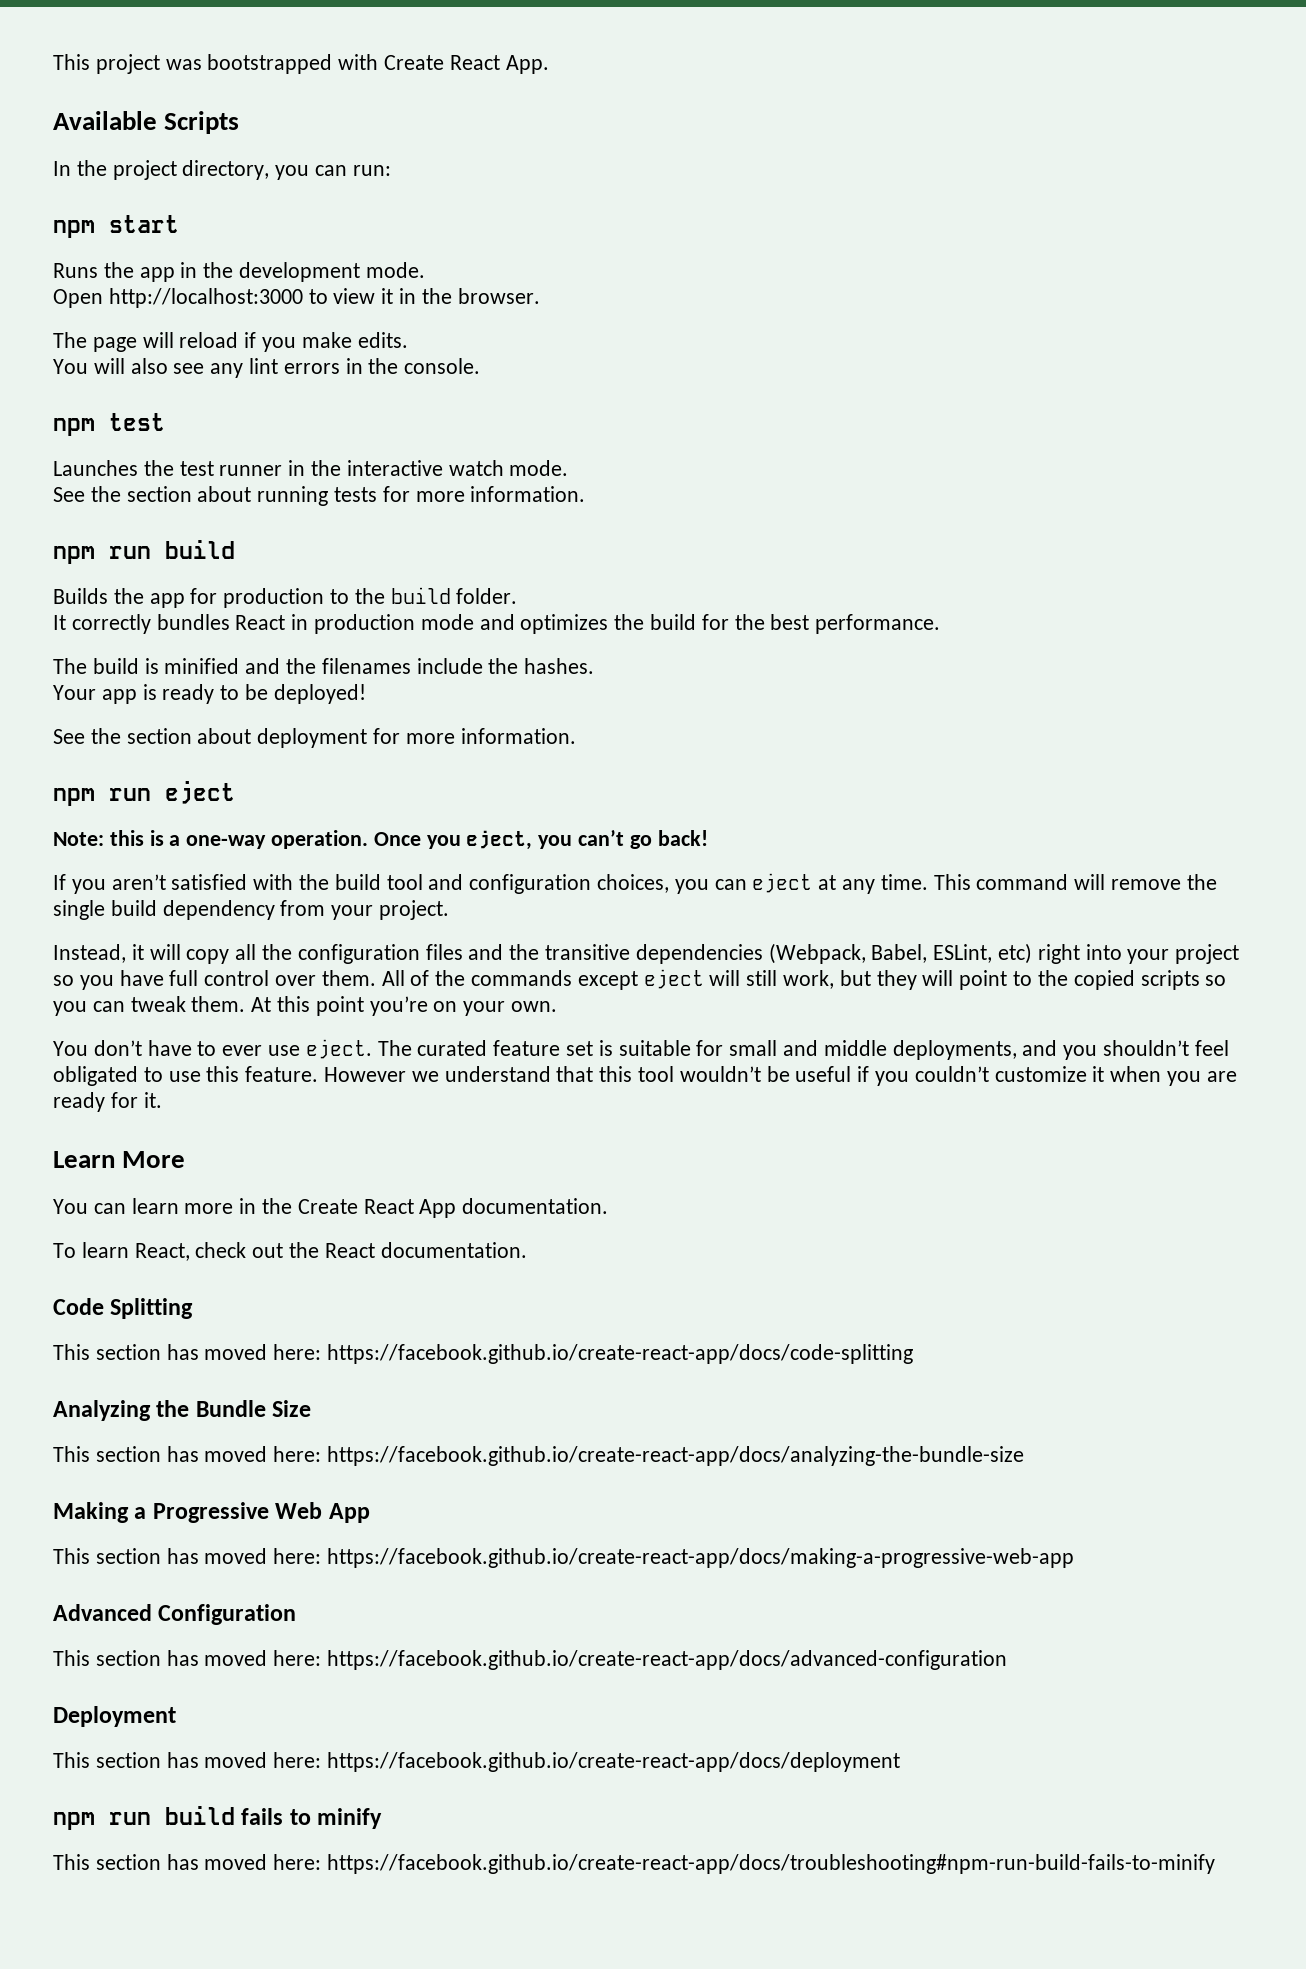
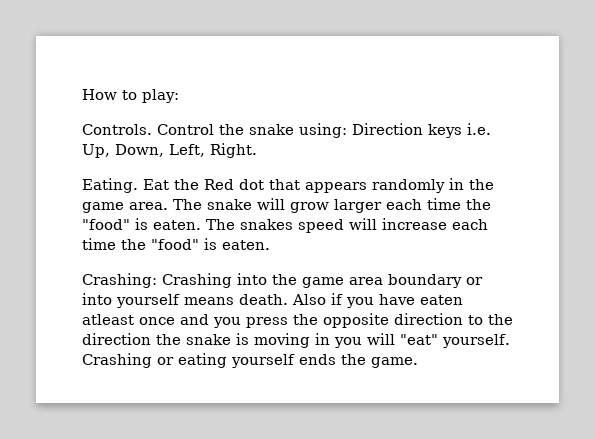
[53,54,549,74] [53,111,240,134] [53,160,391,180] [53,215,179,238] [53,262,425,282] [53,288,540,308] [53,332,408,352] [53,358,481,378] [53,413,165,436] [53,460,569,476] [53,486,586,506] [53,540,235,564] [53,587,518,608] [53,614,941,634] [53,658,595,674] [53,684,366,704] [53,728,576,748] [53,781,235,806] [53,830,708,850] [53,873,1217,894] [53,900,450,920] [53,943,1240,964] [53,969,1227,990] [53,996,558,1016] [53,1039,1229,1060] [53,1066,1237,1086] [53,1092,162,1112] [53,1151,186,1168] [53,1198,609,1218] [53,1242,527,1261] [53,1298,194,1319] [53,1344,914,1364] [53,1400,312,1421] [53,1446,1025,1466] [53,1502,370,1523] [53,1548,1075,1568] [53,1604,297,1625] [53,1650,1008,1670] [53,1706,176,1727] [53,1752,901,1772] [53,1806,383,1830] [53,1854,1216,1874] This project was bootstrapped with Create React App. // Available Scripts // In the project directory, you can run: // npm start // Runs the app in the development mode. // Open http://localhost:3000 to view it in the browser. // The page will reload if you make edits. // You will also see any lint errors in the console. // npm test // Launches the test runner in the interactive watch mode. // See the section about running tests for more information. // npm run build // Builds the app for production to the build folder. // It correctly bundles React in production mode and optimizes the build for the best performance. // The build is minified and the filenames include the hashes. // Your app is ready to be deployed! // See the section about deployment for more information. // npm run eject // Note: this is a one-way operation. Once you eject, you can’t go back! // If you aren’t satisfied with the build tool and configuration choices, you can eject at any time. This command will remove the single build dependency from your project. // Instead, it will copy all the configuration files and the transitive dependencies (Webpack, Babel, ESLint, etc) right into your project so you have full control over them. All of the commands except eject will still work, but they will point to the copied scripts so you can tweak them. At this point you’re on your own. // You don’t have to ever use eject. The curated feature set is suitable for small and middle deployments, and you shouldn’t feel obligated to use this feature. However we understand that this tool wouldn’t be useful if you couldn’t customize it when you are ready for it. // Learn More // You can learn more in the Create React App documentation. // To learn React, check out the React documentation. // Code Splitting // This section has moved here: https://facebook.github.io/create-react-app/docs/code-splitting // Analyzing the Bundle Size // This section has moved here: https://facebook.github.io/create-react-app/docs/analyzing-the-bundle-size // Making a Progressive Web App // This section has moved here: https://facebook.github.io/create-react-app/docs/making-a-progressive-web-app // Advanced Configuration // This section has moved here: https://facebook.github.io/create-react-app/docs/advanced-configuration // Deployment // This section has moved here: https://facebook.github.io/create-react-app/docs/deployment // npm run build fails to minify // This section has moved here: https://facebook.github.io/create-react-app/docs/troubleshooting#npm-run-build-fails-to-minify -> [82,89,179,103] [82,123,491,138] [82,143,257,158] [82,178,494,193] [82,198,491,213] [82,218,488,233] [82,238,270,250] [82,273,483,288] [82,293,463,308] [82,313,513,328] [82,333,510,348] [82,353,418,368] How to play: // Controls. Control the snake using: Direction keys i.e. Up, Down, Left, Right. // Eating. Eat the Red dot that appears randomly in the game area. The snake will grow larger each time the "food" is eaten. The snakes speed will increase each time the "food" is eaten. // Crashing: Crashing into the game area boundary or into yourself means death. Also if you have eaten atleast once and you press the opposite direction to the direction the snake is moving in you will "eat" yourself. Crashing or eating yourself ends the game.

